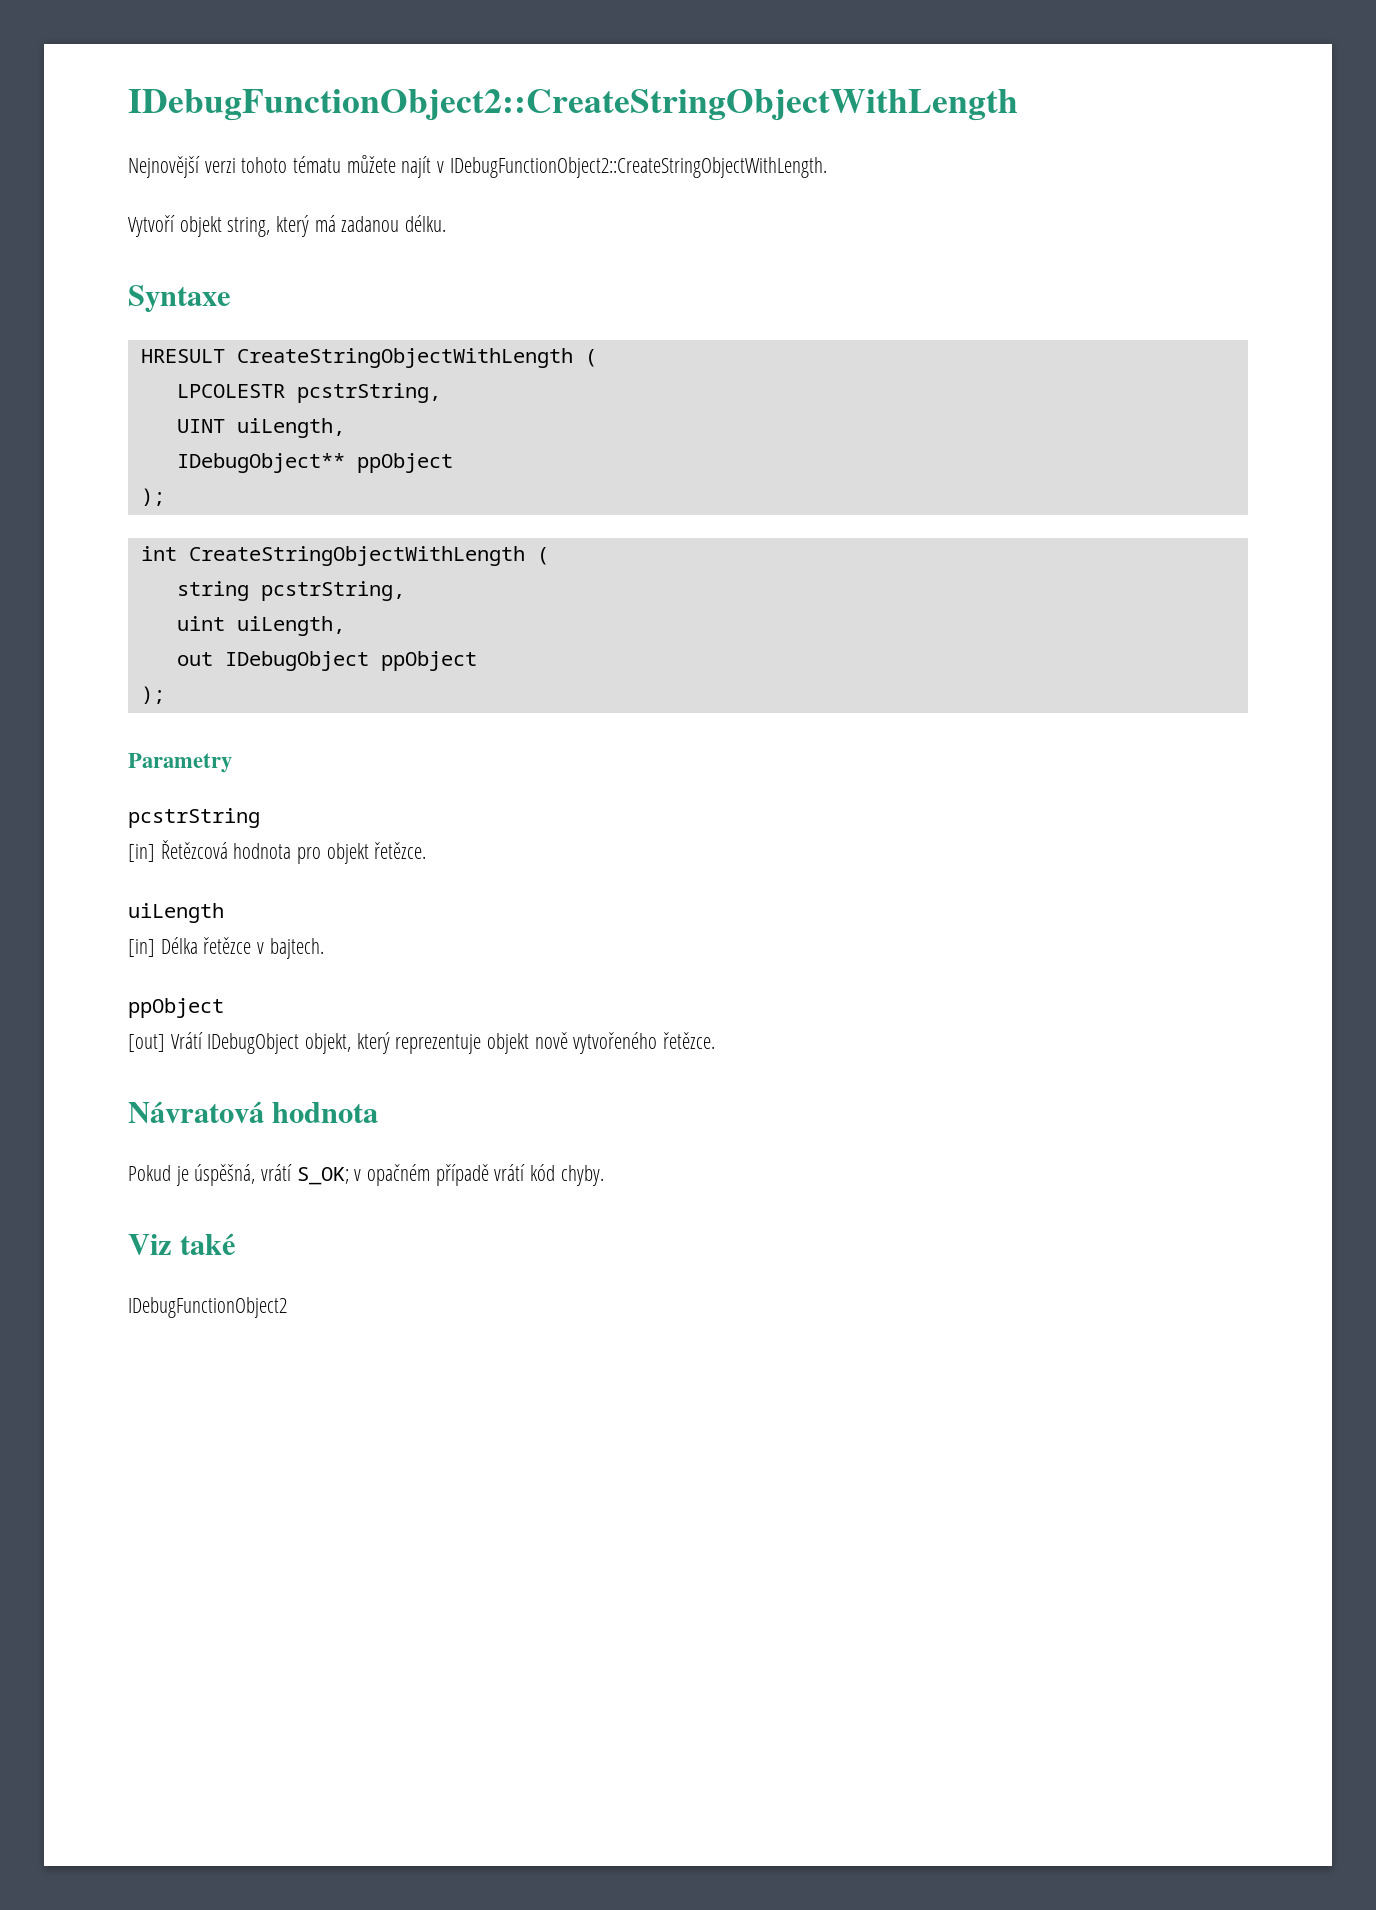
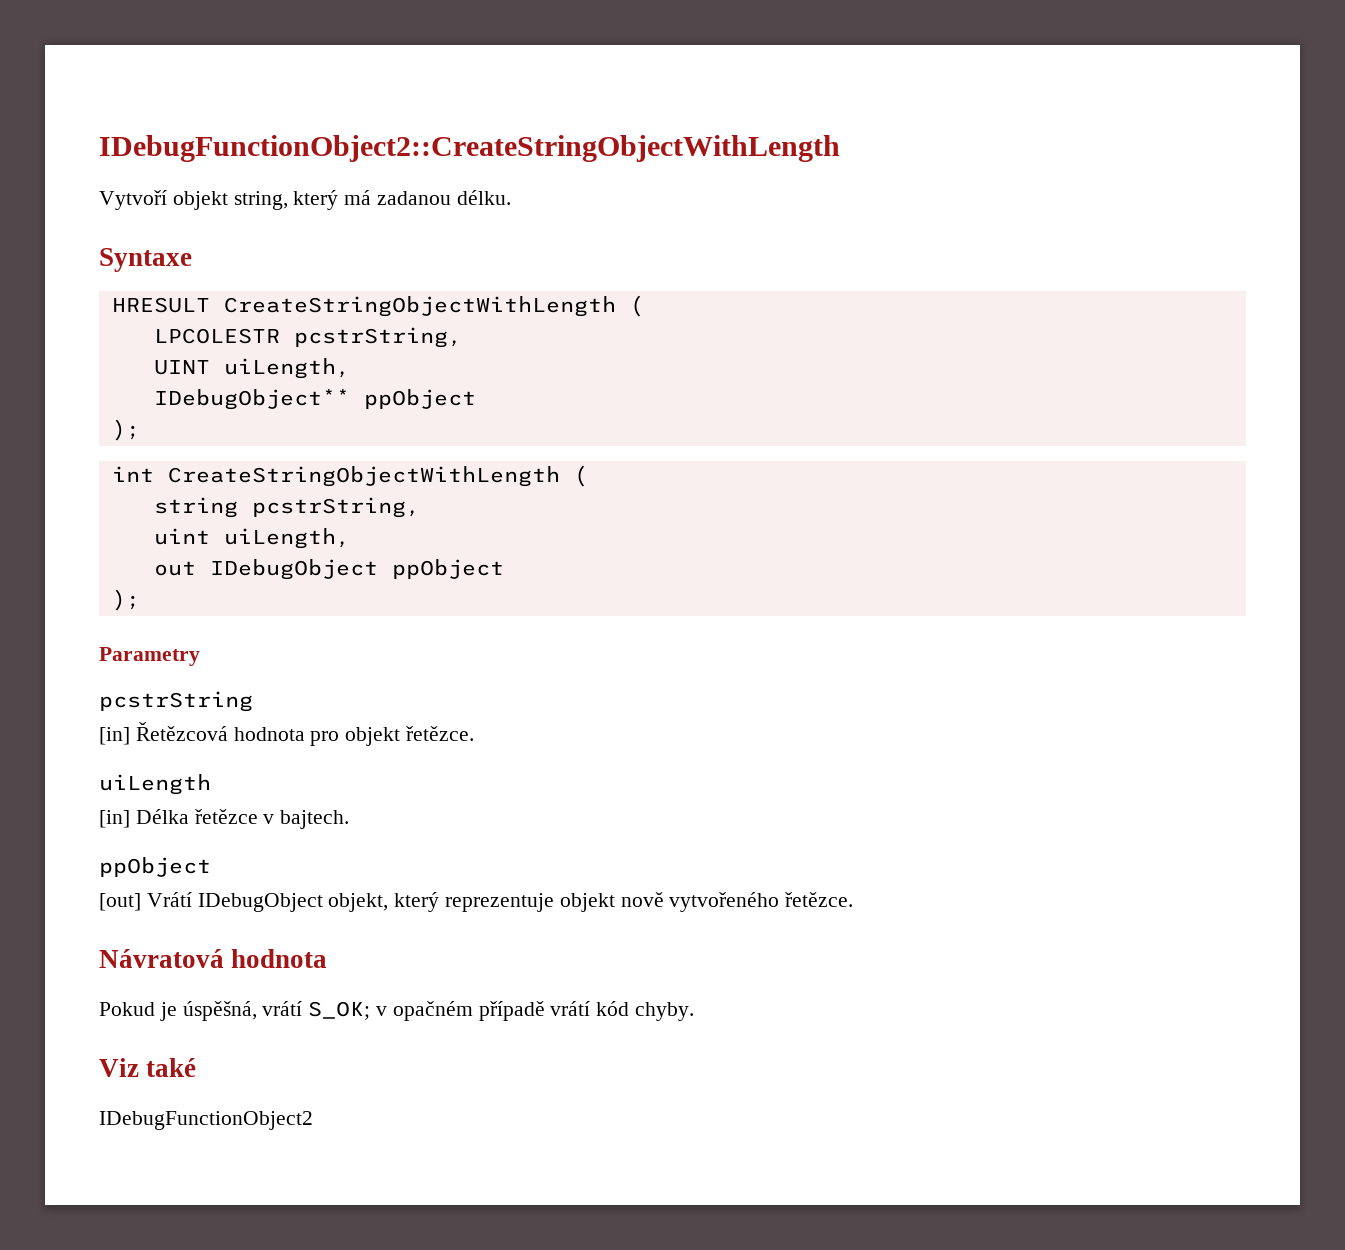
[128,155,827,178] // Nejnovější verzi tohoto tématu můžete najít v IDebugFunctionObject2::CreateStringObjectWithLength. -> (840, 148) none

